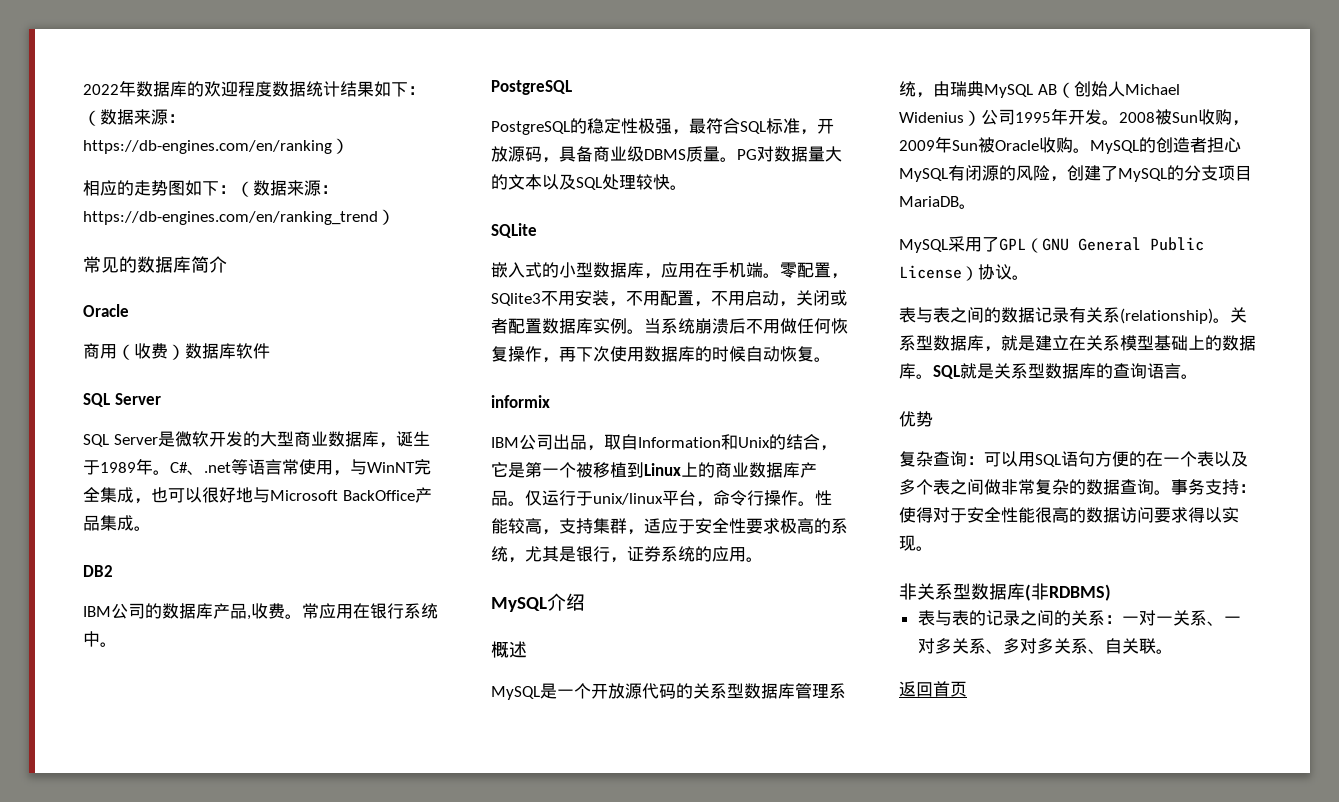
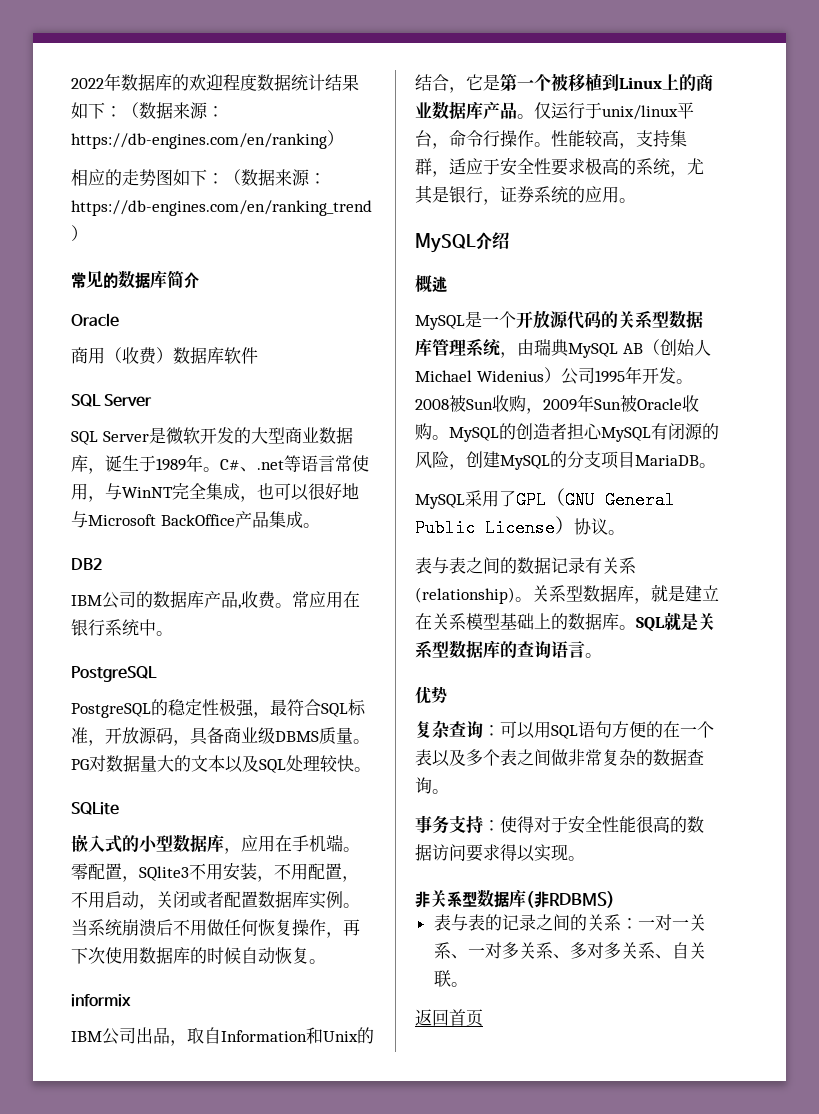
[1101,166,1118,181] 了 -> (500, 459) none
(1171, 492) none -> (449, 791) //

